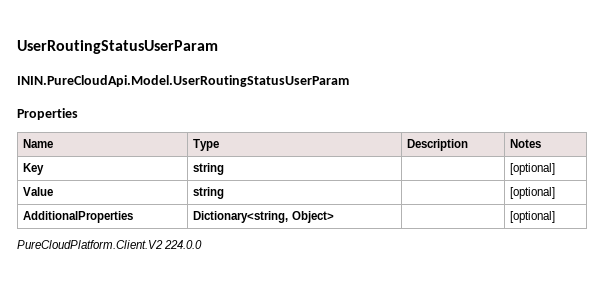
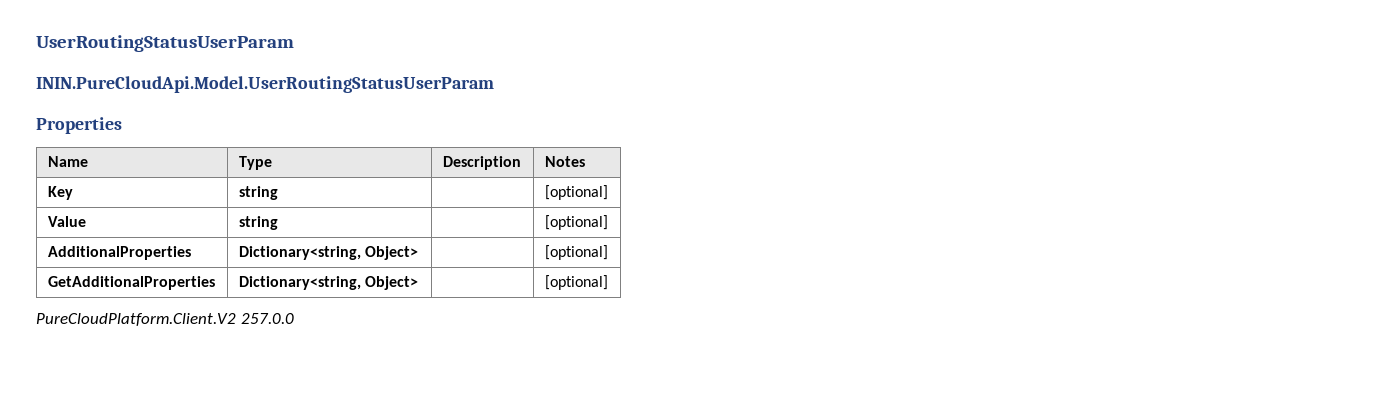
(556, 217) none -> [47,276,215,290] [238,276,418,290] [544,275,608,290] // GetAdditionalProperties | Dictionary<string, Object> | | [optional]
[164,240,203,249] 224.0.0 -> [240,313,294,324] 257.0.0

